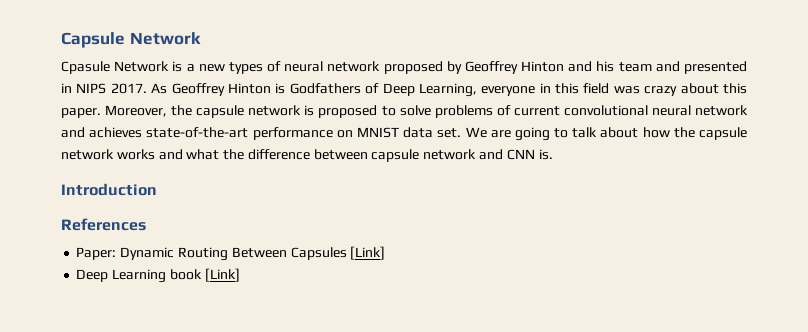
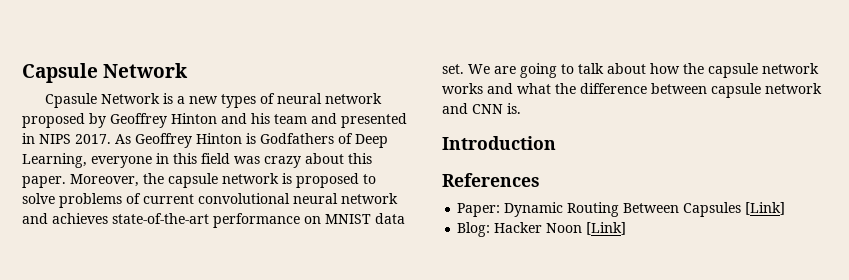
[76,269,202,283] Deep Learning book -> [457,222,583,237] Blog: Hacker Noon

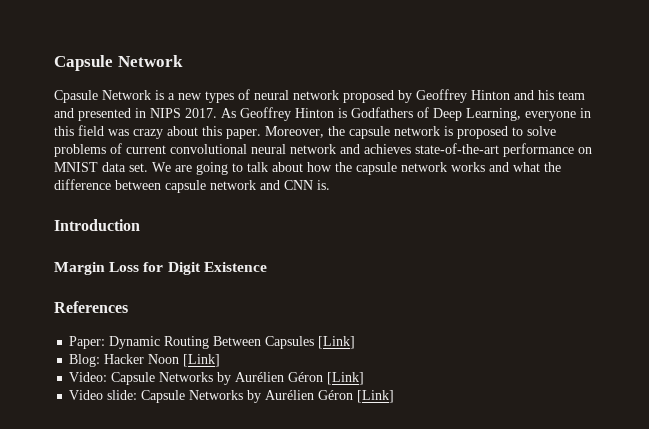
(556, 143) none -> [54,262,267,275] // Margin Loss for Digit Existence
(627, 228) none -> [69,372,365,385] [69,390,395,403] // Video: Capsule Networks by Aurélien Géron [Link] // Video slide: Capsule Networks by Aurélien Géron [Link]

